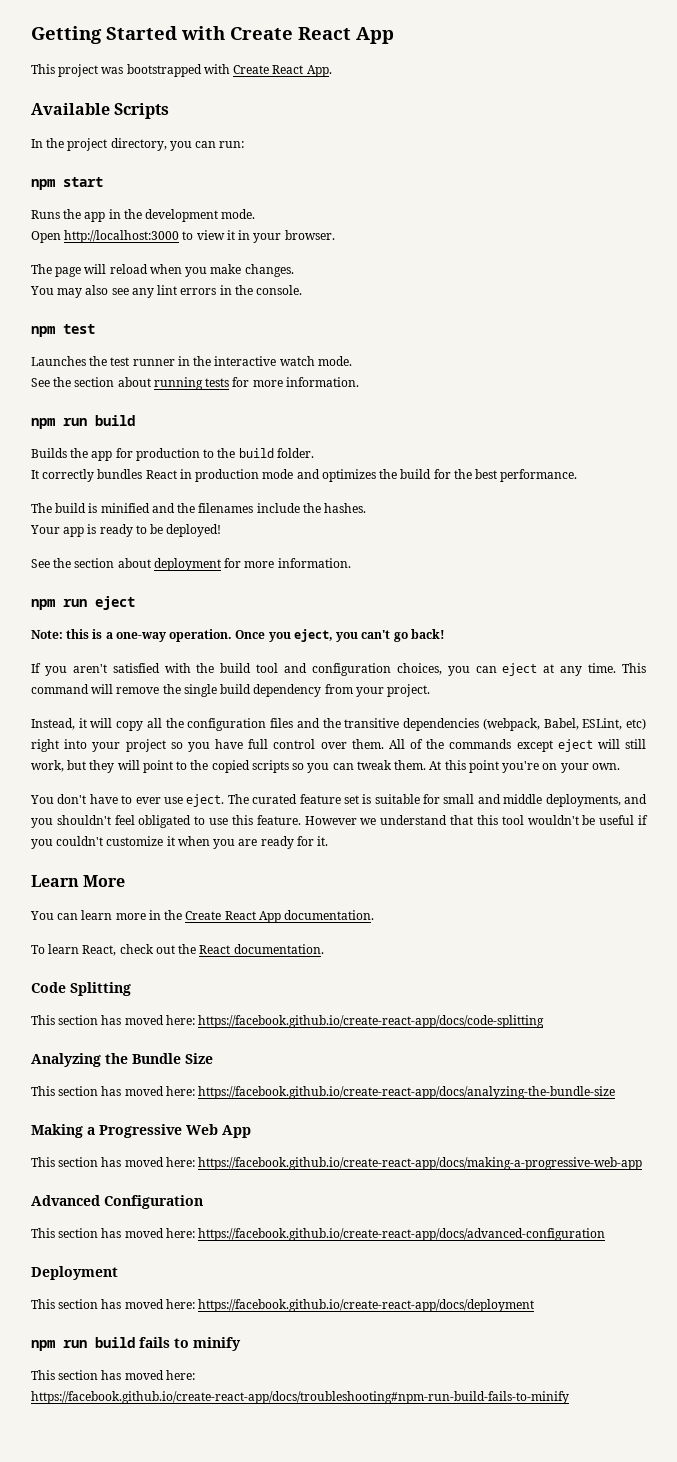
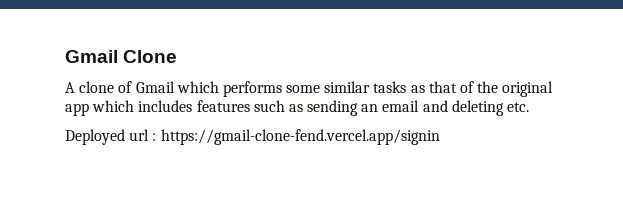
[31,26,394,44] [31,64,332,77] [31,103,170,119] [31,138,245,151] [31,177,103,190] [31,209,256,222] [31,230,335,243] [31,264,294,277] [30,285,303,298] [31,324,95,337] [31,356,352,366] [31,377,359,390] [31,415,135,429] [31,448,314,461] [31,469,578,482] [31,503,367,513] [30,524,222,537] [31,558,351,571] [31,596,135,610] [31,629,445,642] [31,663,646,676] [31,684,431,697] [31,718,647,731] [31,739,646,752] [31,760,620,773] [30,794,648,807] [31,815,649,828] [31,836,329,849] [31,875,126,887] [30,910,375,923] [31,944,324,956] [31,982,131,996] [31,1015,545,1028] [31,1053,213,1067] [31,1086,616,1099] [31,1124,251,1138] [31,1157,643,1170] [31,1195,203,1209] [31,1228,606,1241] [31,1266,118,1280] [31,1299,535,1312] [31,1337,241,1351] [31,1370,195,1380] [31,1391,569,1404] Getting Started with Create React App // This project was bootstrapped with Create React App. // Available Scripts // In the project directory, you can run: // npm start // Runs the app in the development mode. // Open http://localhost:3000 to view it in your browser. // The page will reload when you make changes. // You may also see any lint errors in the console. // npm test // Launches the test runner in the interactive watch mode. // See the section about running tests for more information. // npm run build // Builds the app for production to the build folder. // It correctly bundles React in production mode and optimizes the build for the best performance. // The build is minified and the filenames include the hashes. // Your app is ready to be deployed! // See the section about deployment for more information. // npm run eject // Note: this is a one-way operation. Once you eject, you can't go back! // If you aren't satisfied with the build tool and configuration choices, you can eject at any time. This command will remove the single build dependency from your project. // Instead, it will copy all the configuration files and the transitive dependencies (webpack, Babel, ESLint, etc) right into your project so you have full control over them. All of the commands except eject will still work, but they will point to the copied scripts so you can tweak them. At this point you're on your own. // You don't have to ever use eject. The curated feature set is suitable for small and middle deployments, and you shouldn't feel obligated to use this feature. However we understand that this tool wouldn't be useful if you couldn't customize it when you are ready for it. // Learn More // You can learn more in the Create React App documentation. // To learn React, check out the React documentation. // Code Splitting // This section has moved here: https://facebook.github.io/create-react-app/docs/code-splitting // Analyzing the Bundle Size // This section has moved here: https://facebook.github.io/create-react-app/docs/analyzing-the-bundle-size // Making a Progressive Web App // This section has moved here: https://facebook.github.io/create-react-app/docs/making-a-progressive-web-app // Advanced Configuration // This section has moved here: https://facebook.github.io/create-react-app/docs/advanced-configuration // Deployment // This section has moved here: https://facebook.github.io/create-react-app/docs/deployment // npm run build fails to minify // This section has moved here: https://facebook.github.io/create-react-app/docs/troubleshooting#npm-run-build-fails-to-minify -> [65,50,178,63] [65,81,554,97] [65,100,530,116] [65,129,440,145] Gmail Clone // A clone of Gmail which performs some similar tasks as that of the original app which includes features such as sending an email and deleting etc. // Deployed url : https://gmail-clone-fend.vercel.app/signin

